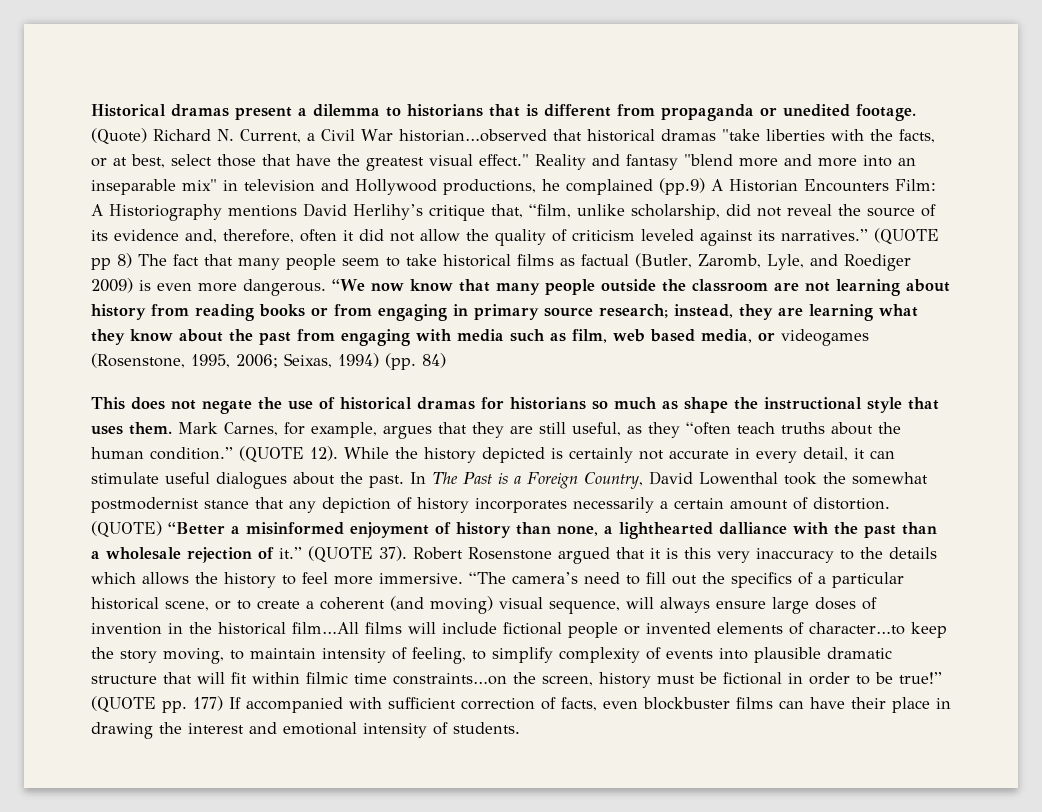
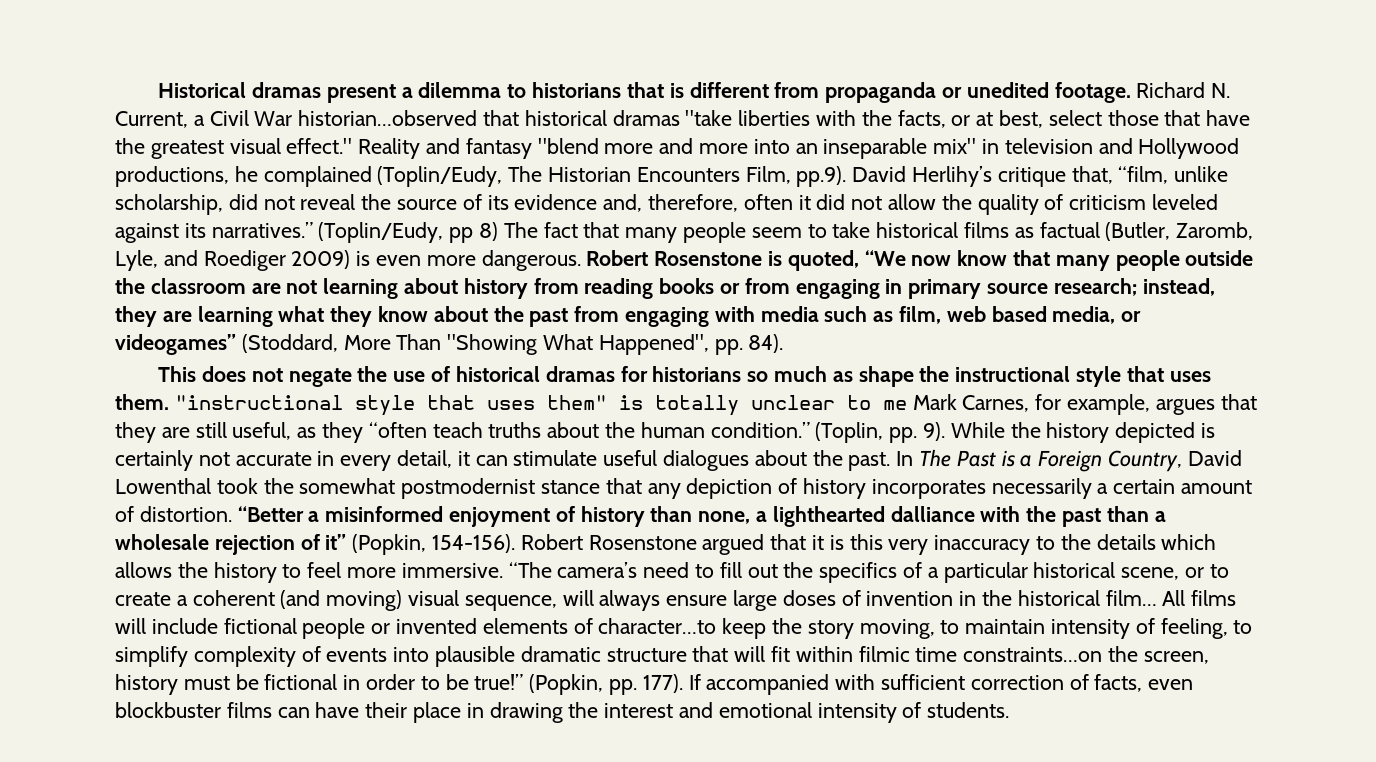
[91,128,147,144] (Quote) -> (1131, 92) none
[659,178,936,195] [91,204,297,221] (pp.9) A Historian Encounters Film: A Historiography mentions -> [377,166,847,187] (Toplin/Eudy, The Historian Encounters Film, pp.9).
[874,228,939,244] (QUOTE -> [318,222,444,243] (Toplin/Eudy,
(326, 287) none -> [586,250,859,271] Robert Rosenstone is quoted,
[781,329,869,346] [91,353,446,370] videogames (Rosenstone, 1995, 2006; Seixas, 1994) (pp. 84) -> [115,334,784,355] videogames” (Stoddard, More Than "Showing What Happened", pp. 84).
(172, 428) none -> [174,395,907,416] "instructional style that uses them" is totally unclear to me
[239,446,338,462] (QUOTE 12). -> [815,422,946,443] (Toplin, pp. 9).
[91,521,162,537] (QUOTE) -> (232, 514) none
[279,546,407,562] it.” (QUOTE 37). -> [325,534,516,555] it” (Popkin, 154-156).
[292,622,359,634] film…All -> [1105,590,1186,606] film… All
[91,696,223,713] (QUOTE pp. 177) -> [529,674,683,695] (Popkin, pp. 177).

